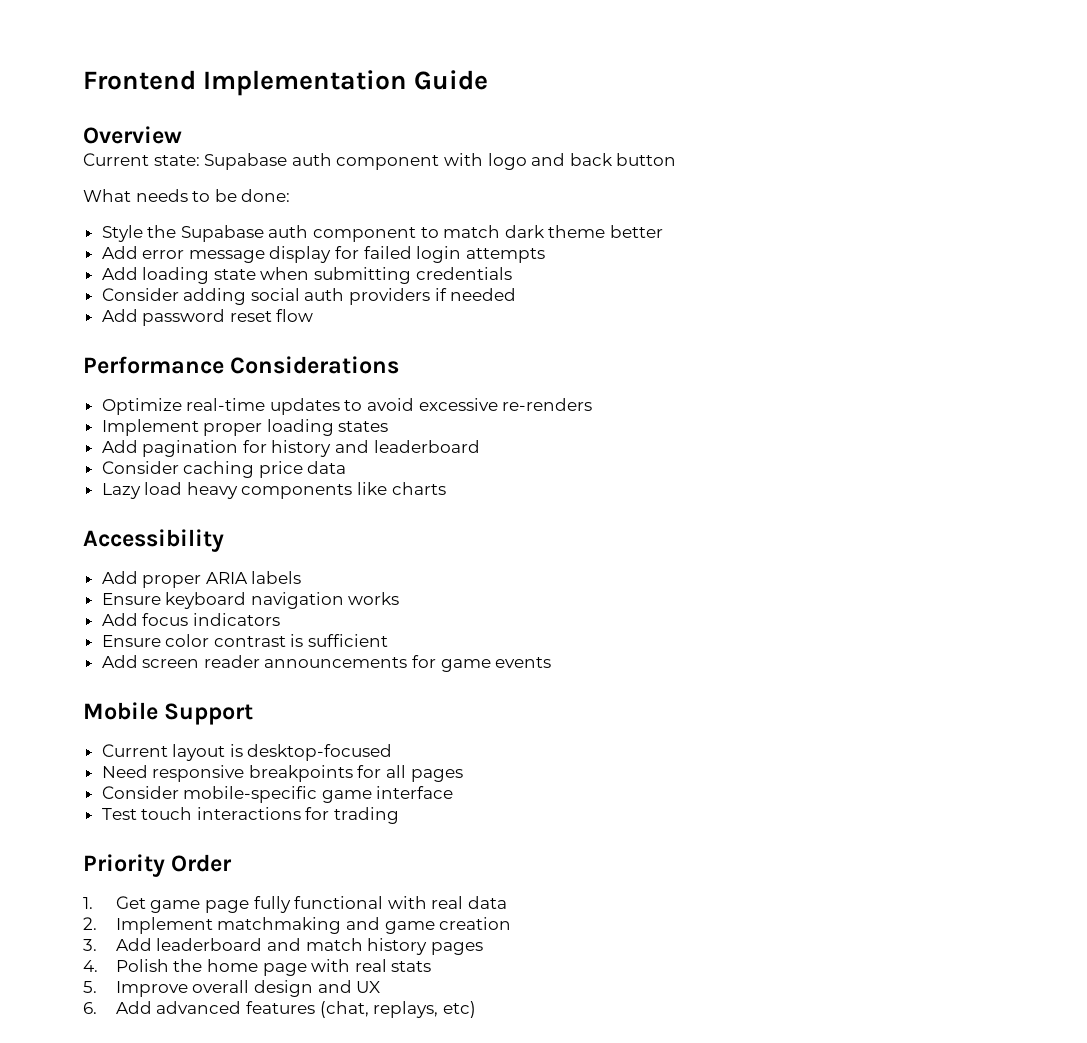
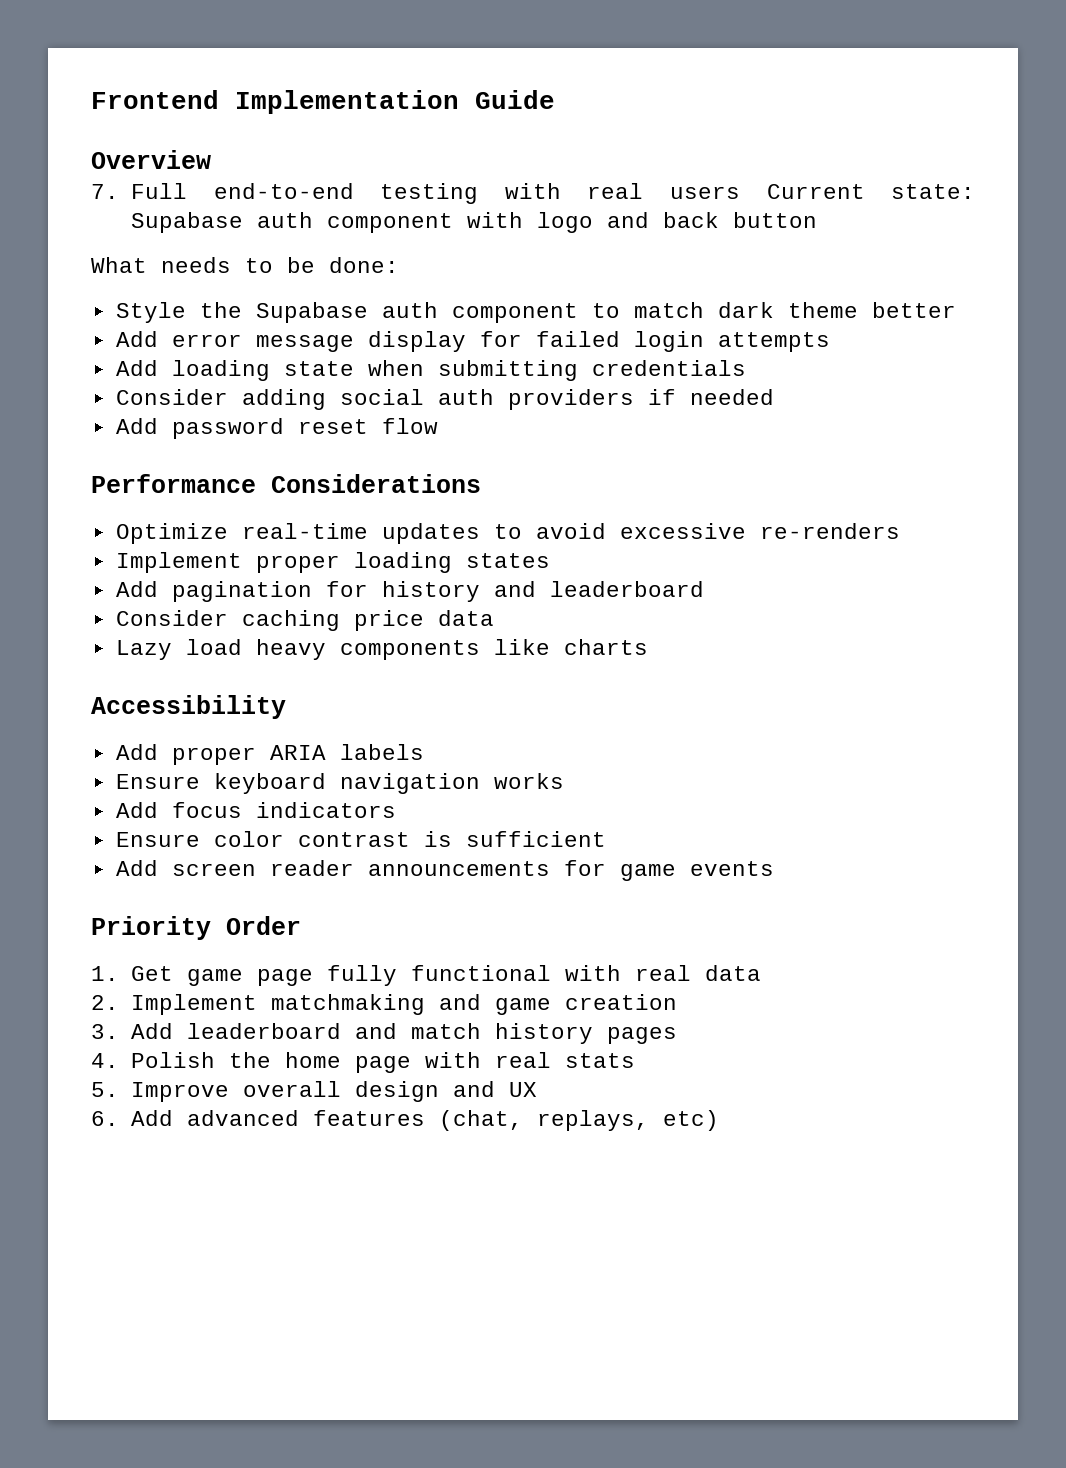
(182, 135) none -> [91,183,740,204] 7. Full end-to-end testing with real users
[83,702,254,725] [101,744,393,761] [101,765,463,782] [101,786,454,803] [101,807,400,824] // Mobile Support // Current layout is desktop-focused // Need responsive breakpoints for all pages // Consider mobile-specific game interface // Test touch interactions for trading -> (774, 868) none

